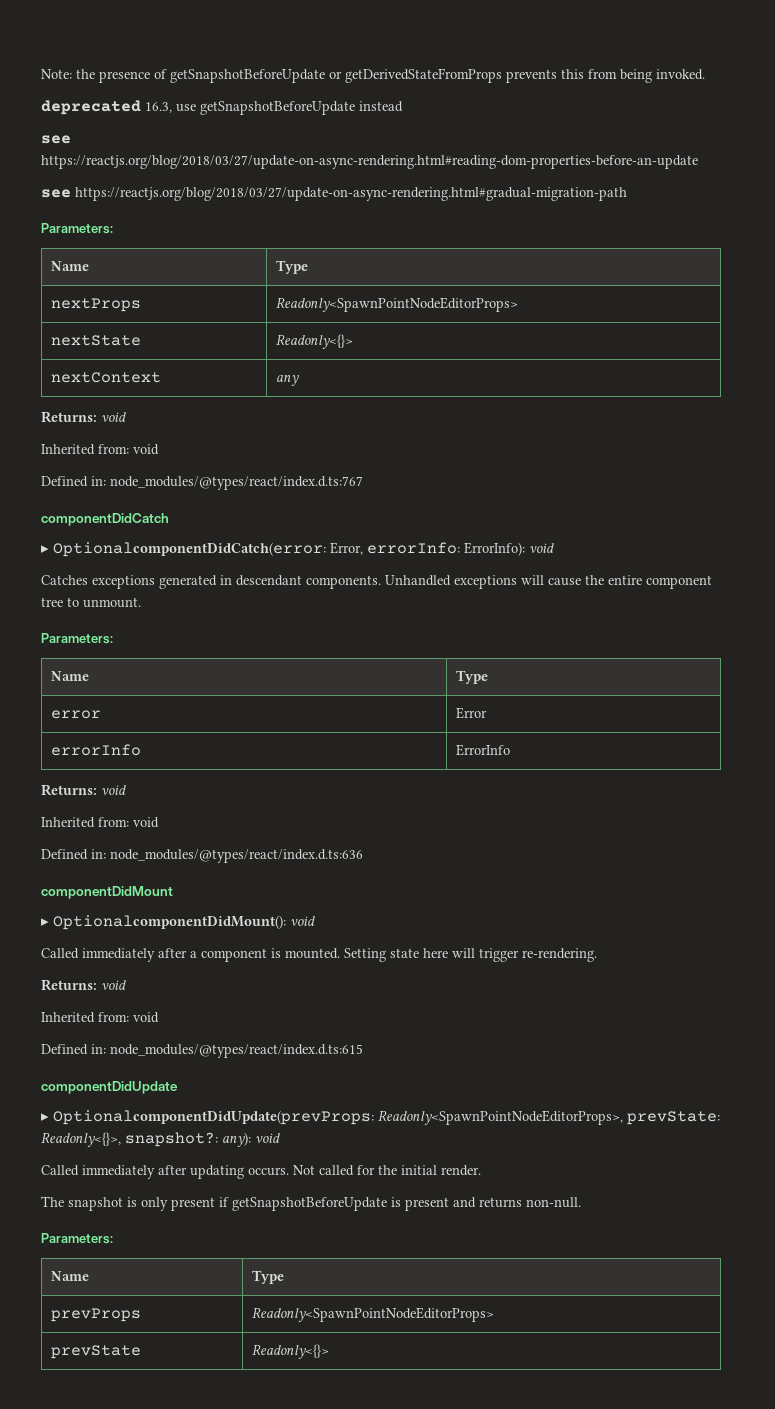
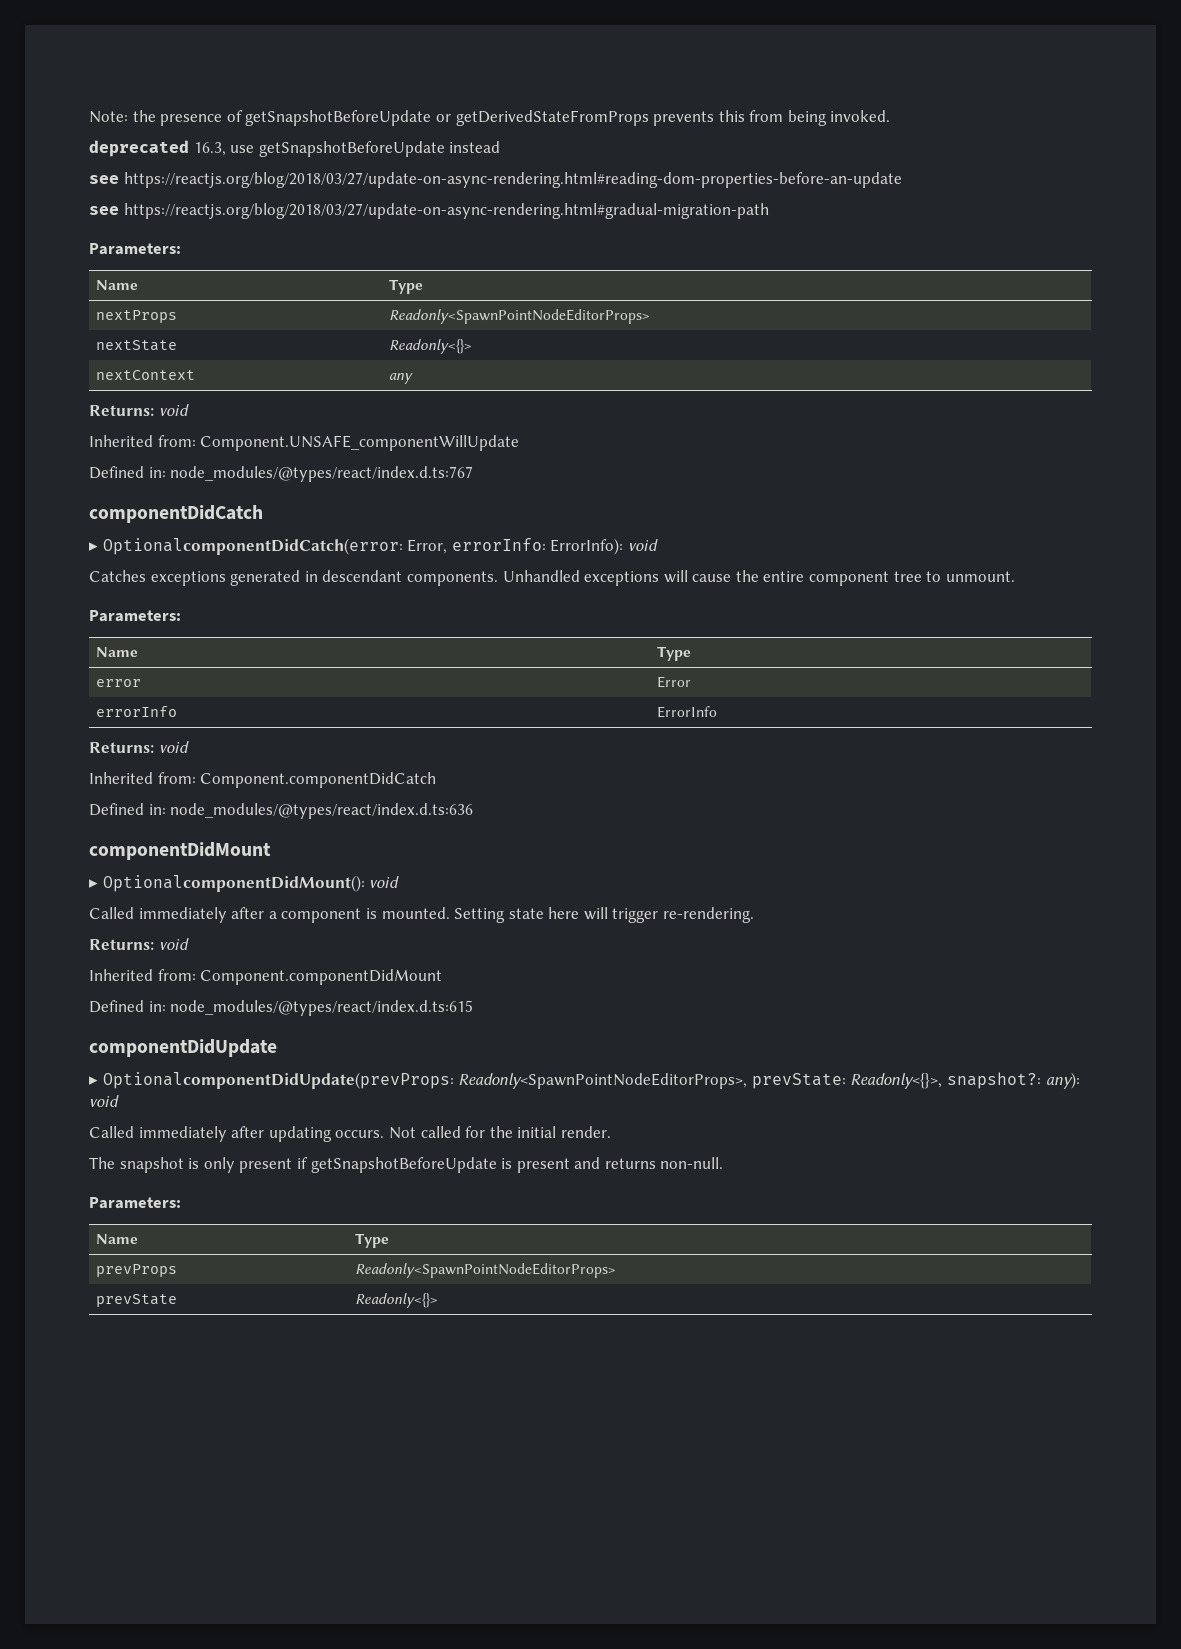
[133,444,159,455] void -> [200,435,520,451] Component.UNSAFE_componentWillUpdate
[133,817,159,828] void -> [200,772,437,788] Component.componentDidCatch
[133,1012,159,1023] void -> [200,969,443,985] Component.componentDidMount

